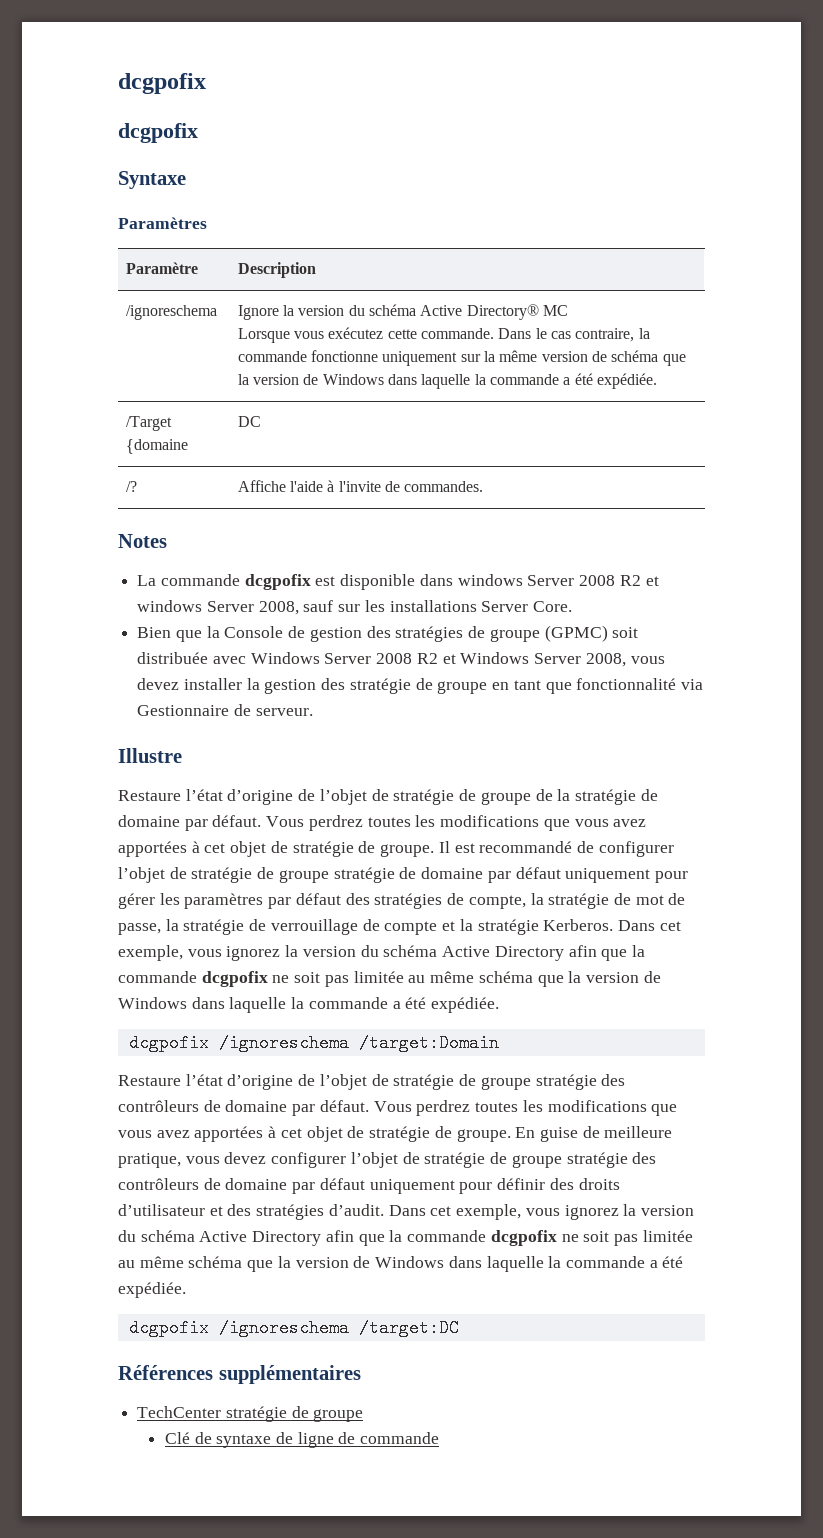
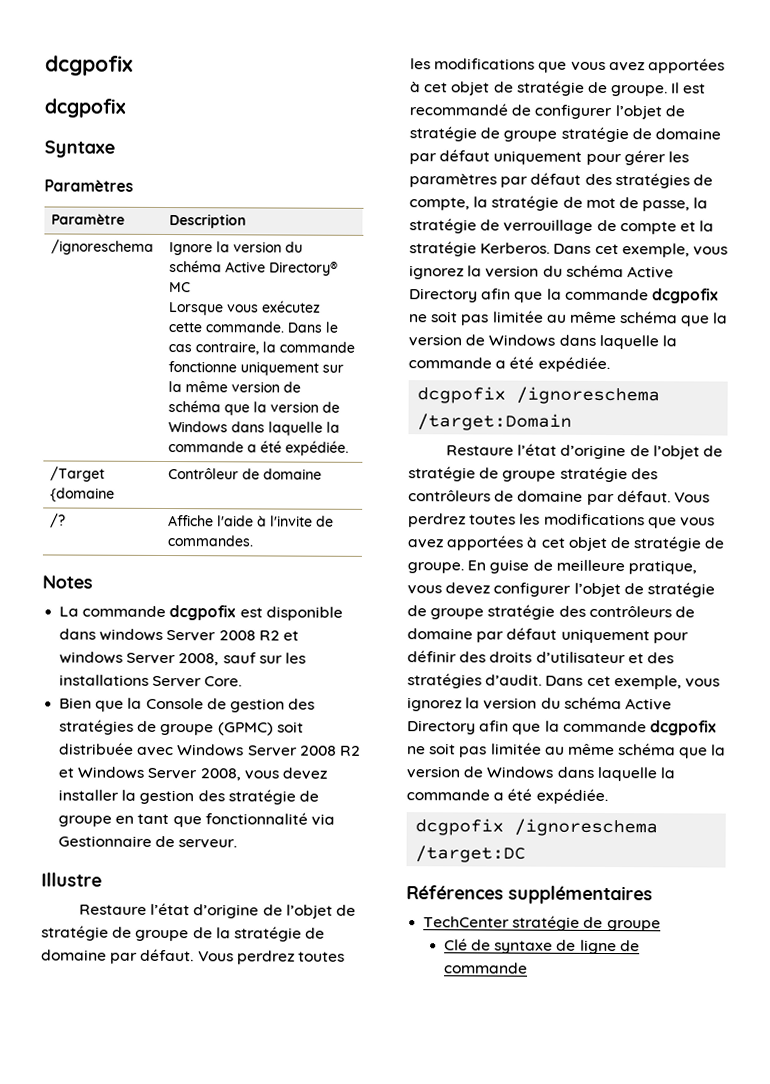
[237,416,261,427] DC -> [168,468,323,480] Contrôleur de domaine

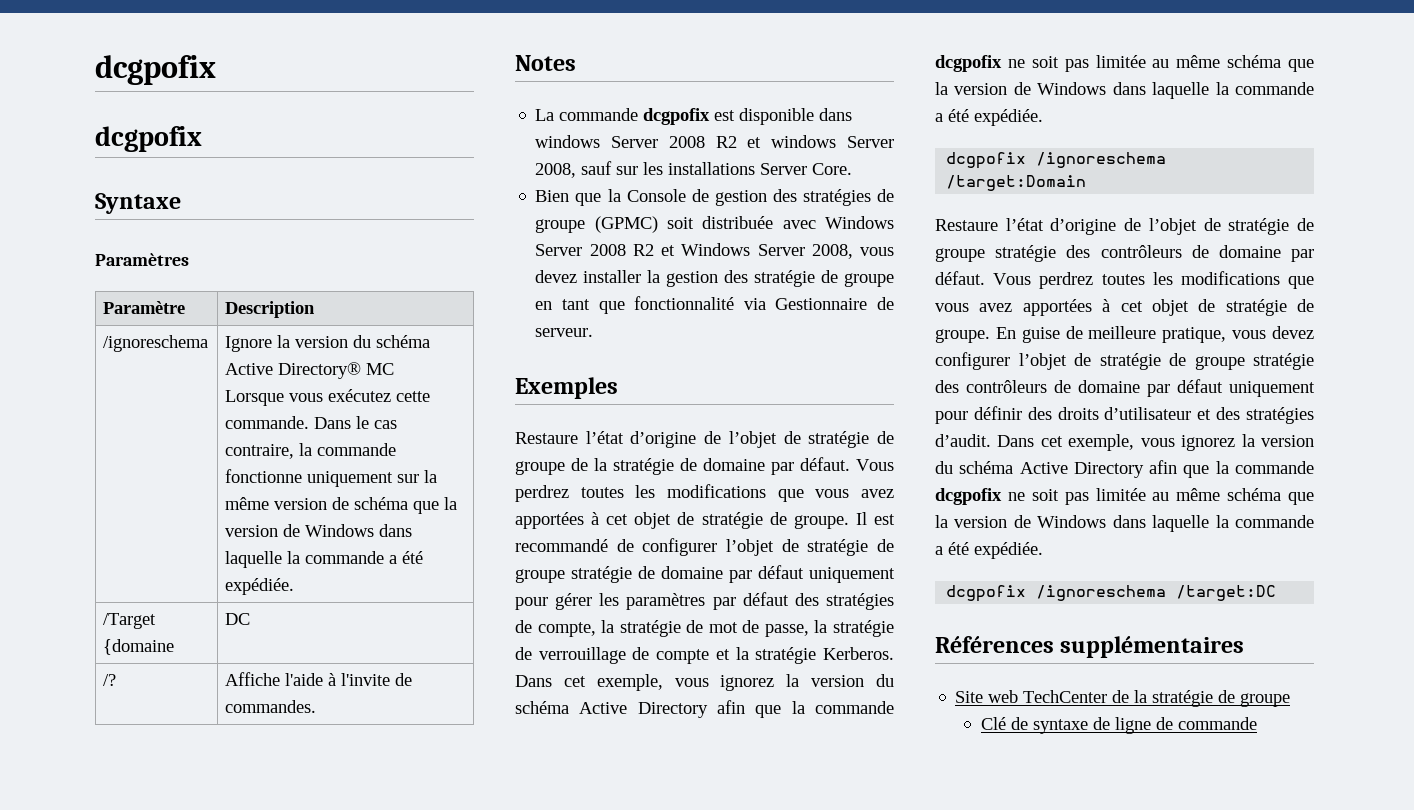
[168,468,323,480] Contrôleur de domaine -> [224,613,250,625] DC
[41,872,102,887] Illustre -> [515,377,618,399] Exemples
[423,916,511,928] TechCenter -> [955,690,1148,703] Site web TechCenter de la

